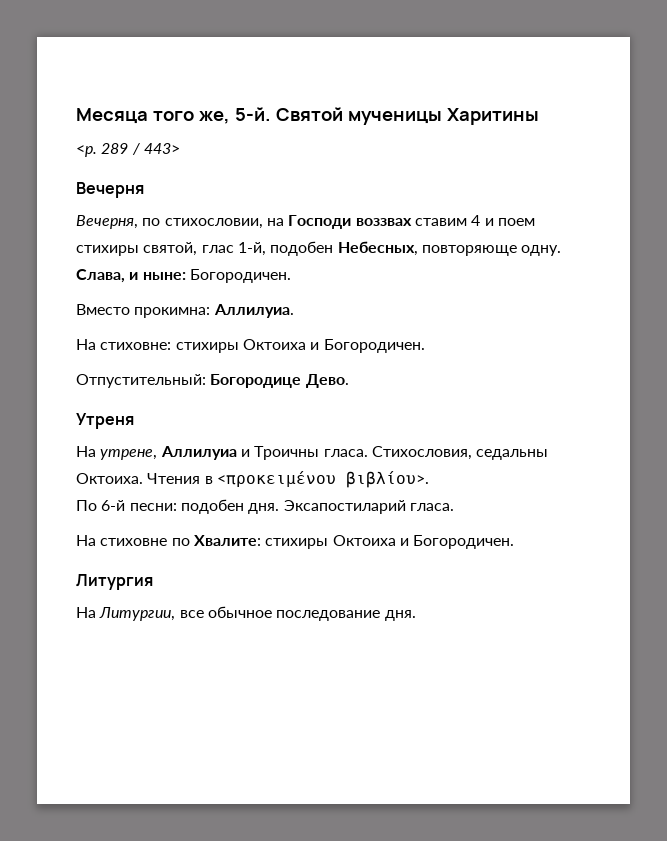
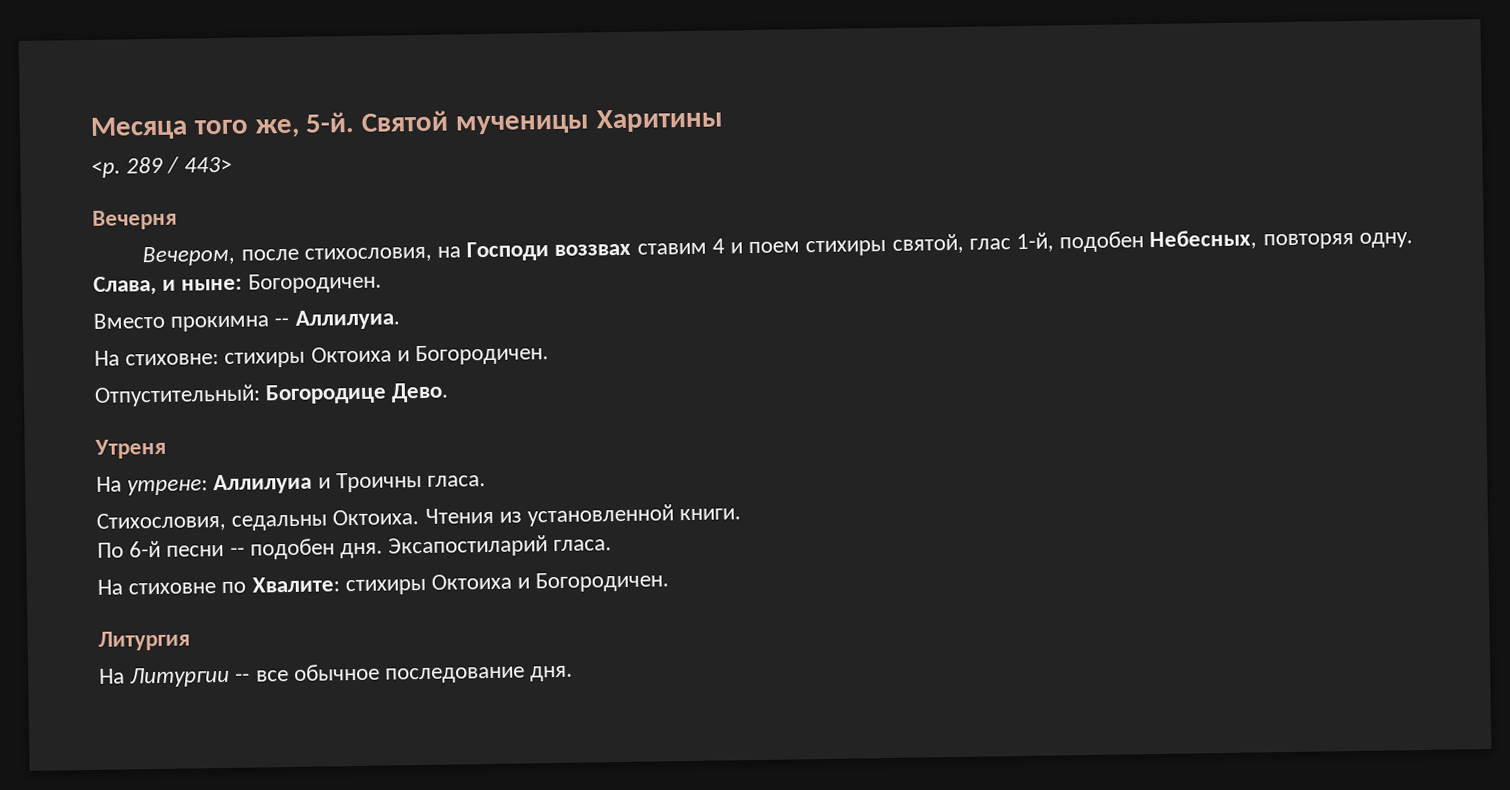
[76,215,263,229] Вечерня, по стихословии, -> [142,245,432,267] Вечером, после стихословия,
[421,245,517,256] повторяюще -> [1262,232,1354,250] повторяя
[134,307,211,318] прокимна: -> [170,315,290,332] прокимна --
[100,449,158,460] утрене, -> [127,479,209,496] утрене:
(368, 453) none -> (487, 481) //
[204,471,429,488] в <προκειμένου βιβλίου>. -> [498,504,742,527] из установленной книги.
[129,503,177,511] песни: -> [166,544,245,557] песни --
[99,607,176,621] Литургии, -> [130,666,251,688] Литургии --

